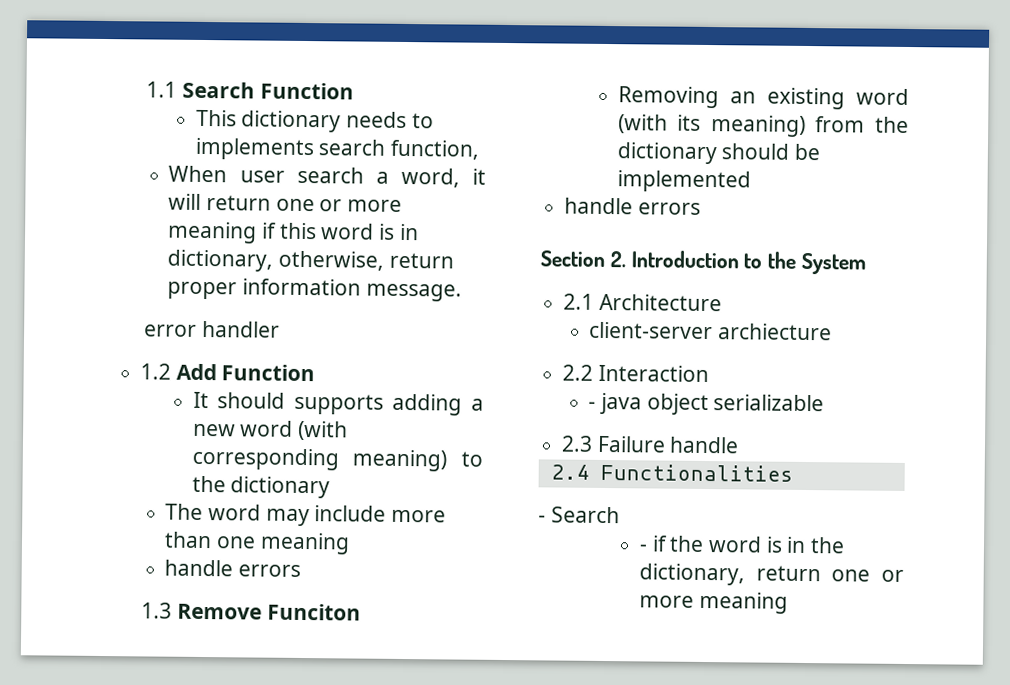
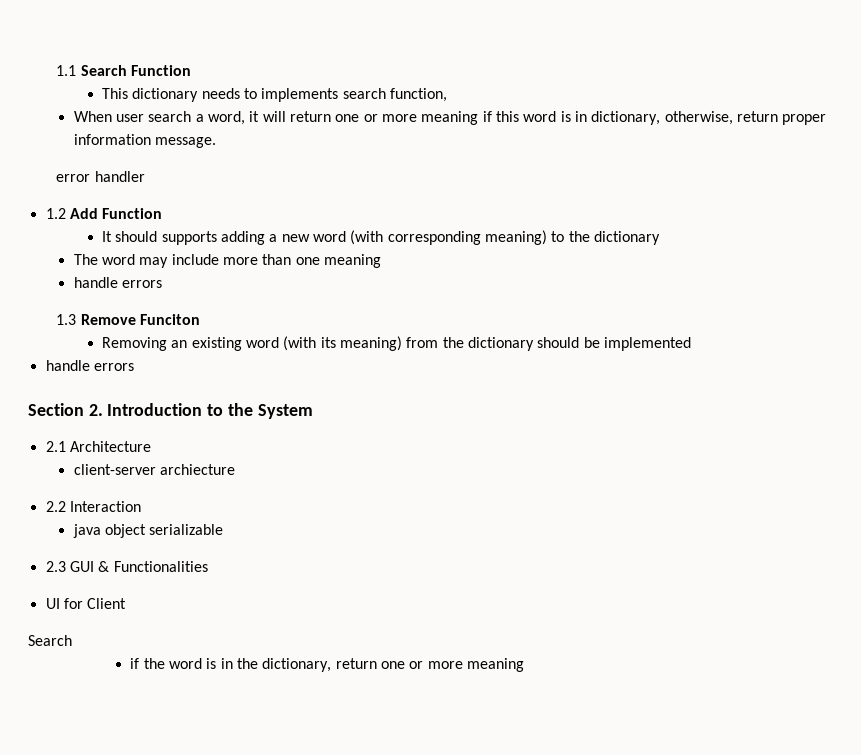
[588,401,597,409] - -> (141, 506) none
[596,435,740,454] [550,463,793,482] [538,515,546,523] Failure handle // 2.4 Functionalities // - -> [69,561,208,572] [45,598,127,609] GUI & Functionalities // UI for Client //
[639,544,648,552] - -> (72, 640) none

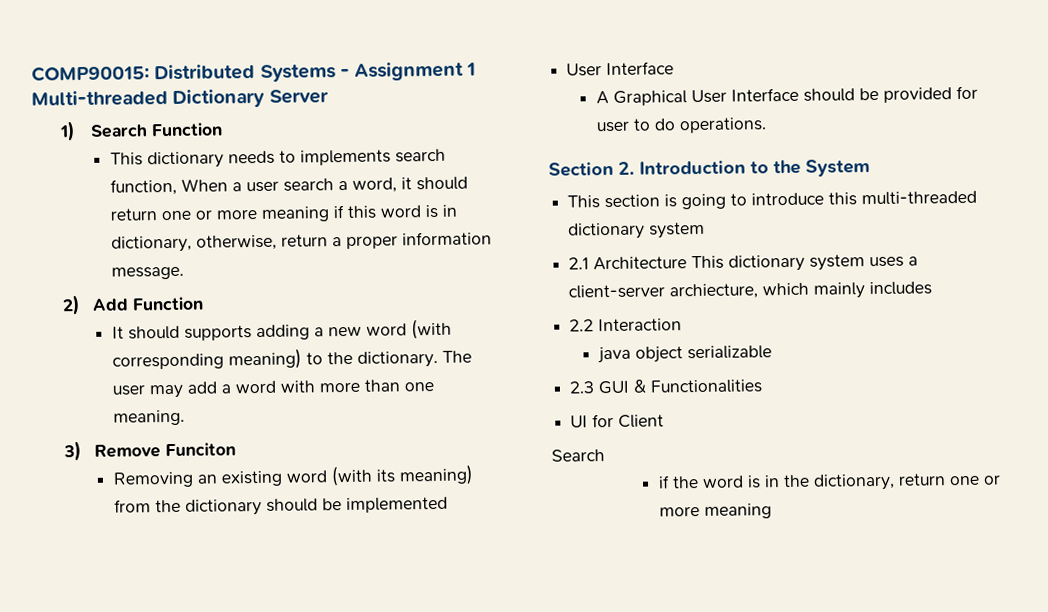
[56,65,77,76] 1.1 -> [31,61,477,82] [31,88,329,108] [59,121,77,142] COMP90015: Distributed Systems - Assignment 1 Multi-threaded Dictionary Server // 1)
[73,111,112,122] // When -> [180,178,242,192] When a
[262,111,286,122] will -> [415,176,468,191] should
(778, 116) none -> [331,237,342,247] a
[56,171,145,182] [45,208,66,219] error handler // 1.2 -> [62,295,82,316] 2)
[593,231,660,245] [73,254,382,268] [73,277,163,288] [56,314,77,325] dictionary // The word may include more than one meaning // handle errors // 1.3 -> [356,350,472,368] [111,379,434,399] [112,409,185,426] [63,441,83,462] dictionary. The user may add a word with more than one meaning. // 3)
[45,360,134,371] handle errors -> [566,61,675,77] [595,85,978,106] [595,117,767,134] User Interface // A Graphical User Interface should be provided for user to do operations.
[45,441,151,452] [73,464,236,475] 2.1 Architecture // client-server archiecture -> [567,190,978,210] [568,221,706,240] [568,254,919,272] [568,281,933,300] This section is going to introduce this multi-threaded dictionary system // 2.1 Architecture This dictionary system uses a client-server archiecture, which mainly includes

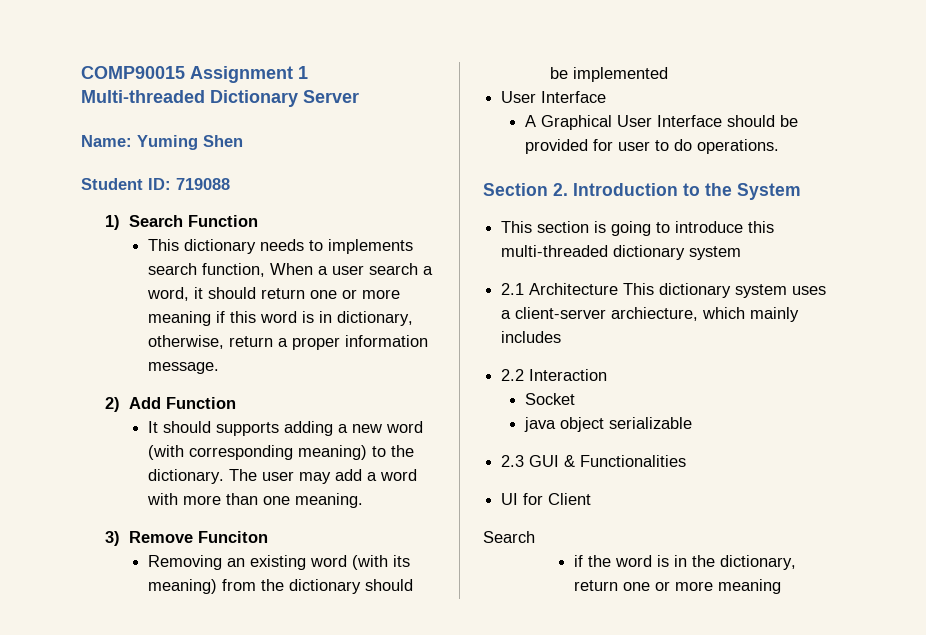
[31,64,350,82] COMP90015: Distributed Systems - -> [81,66,185,79] COMP90015
(329, 96) none -> [81,135,243,150] [81,178,230,190] // Name: Yuming Shen // Student ID: 719088
(683, 325) none -> [525,393,576,405] // Socket

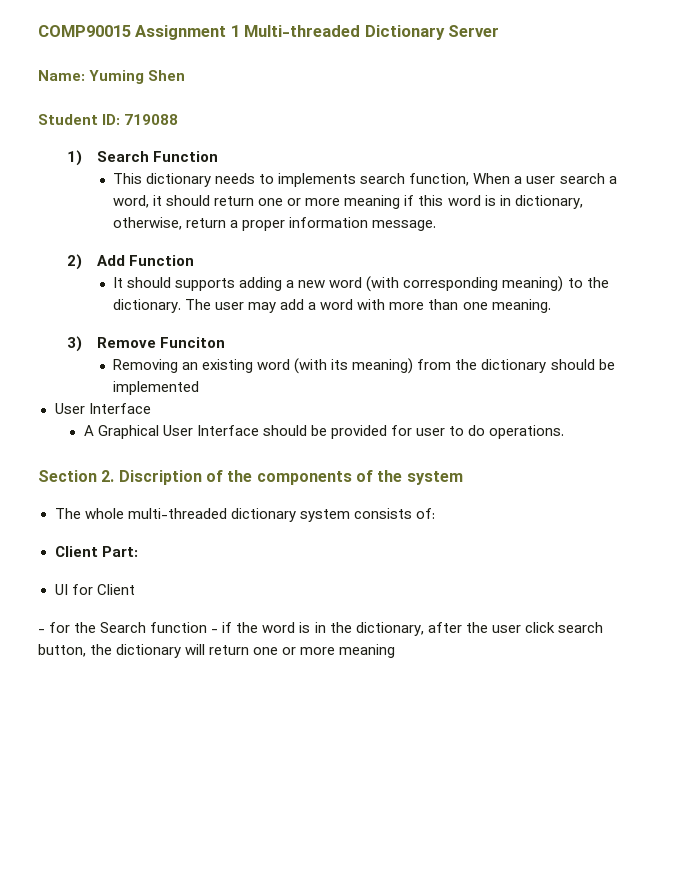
[573,183,801,200] [501,221,775,236] [501,245,742,260] [501,283,827,298] [501,307,800,322] [501,331,562,343] [501,369,608,381] [525,393,576,405] [524,417,693,432] [501,455,687,467] Introduction to the System // This section is going to introduce this multi-threaded dictionary system // 2.1 Architecture This dictionary system uses a client-server archiecture, which mainly includes // 2.2 Interaction // Socket // java object serializable // 2.3 GUI & Functionalities -> [118,470,463,485] [54,508,435,522] [54,546,138,557] Discription of the components of the system // The whole multi-threaded dictionary system consists of: // Client Part:
[483,531,535,543] Search // -> [38,622,219,633] - for the Search function -
(796, 562) none -> [427,622,603,633] [38,644,206,658] after the user click search button, the dictionary will

